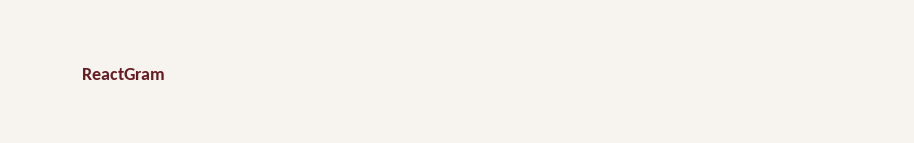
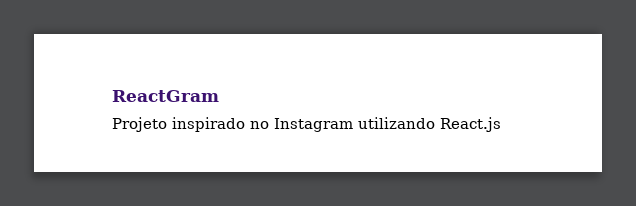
(165, 74) none -> [112,117,501,132] // Projeto inspirado no Instagram utilizando React.js

